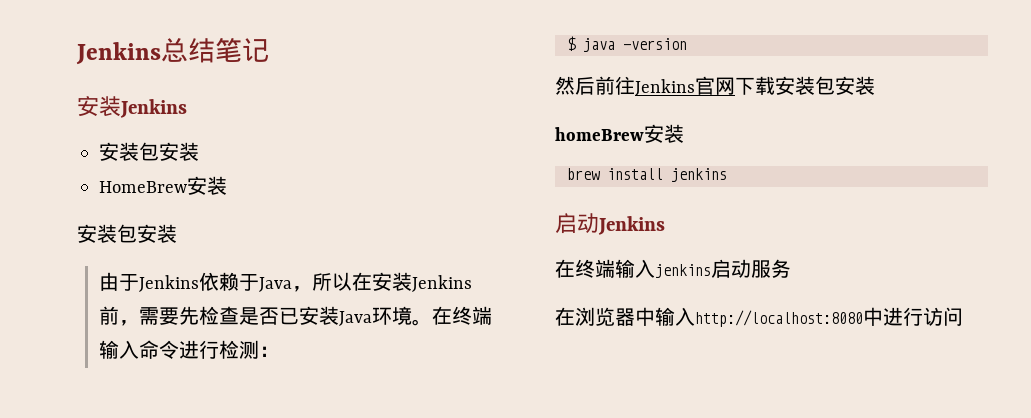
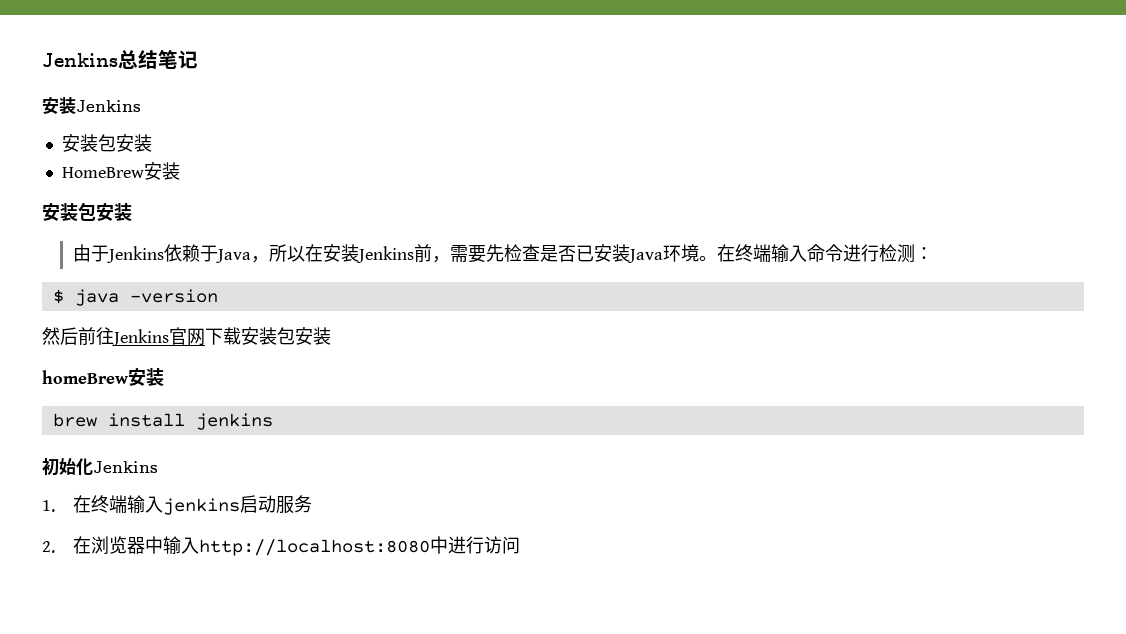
[555,213,665,235] 启动Jenkins // -> [42,458,158,476] [42,500,55,512] 初始化Jenkins // 1.
(791, 268) none -> [42,541,55,553] 2.

